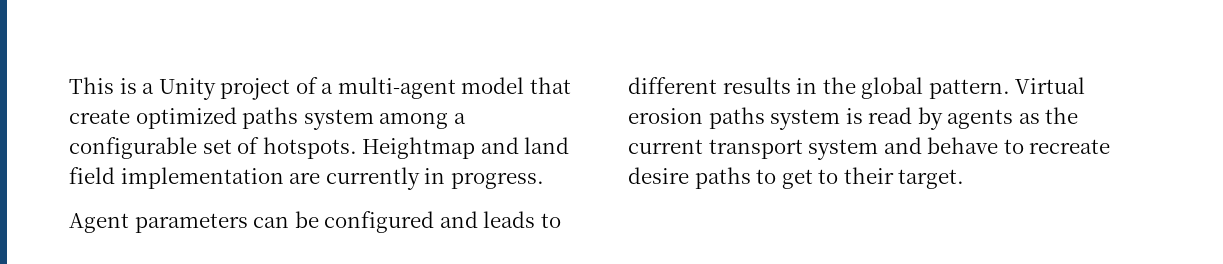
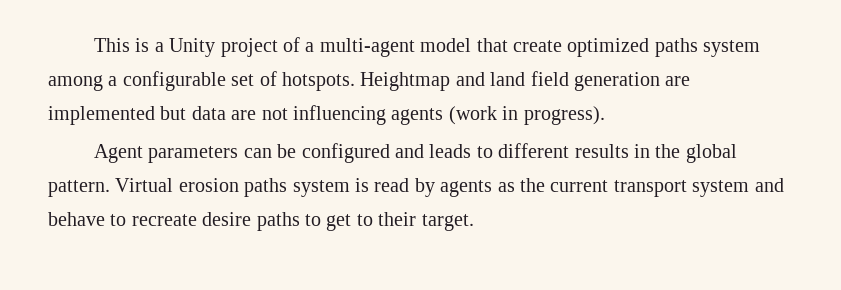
[120,167,544,190] implementation are currently in progress. -> [573,72,691,91] [48,105,605,125] generation are implemented but data are not influencing agents (work in progress).

